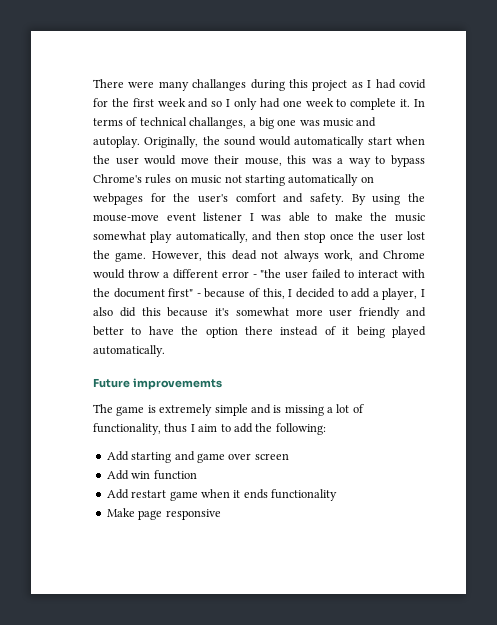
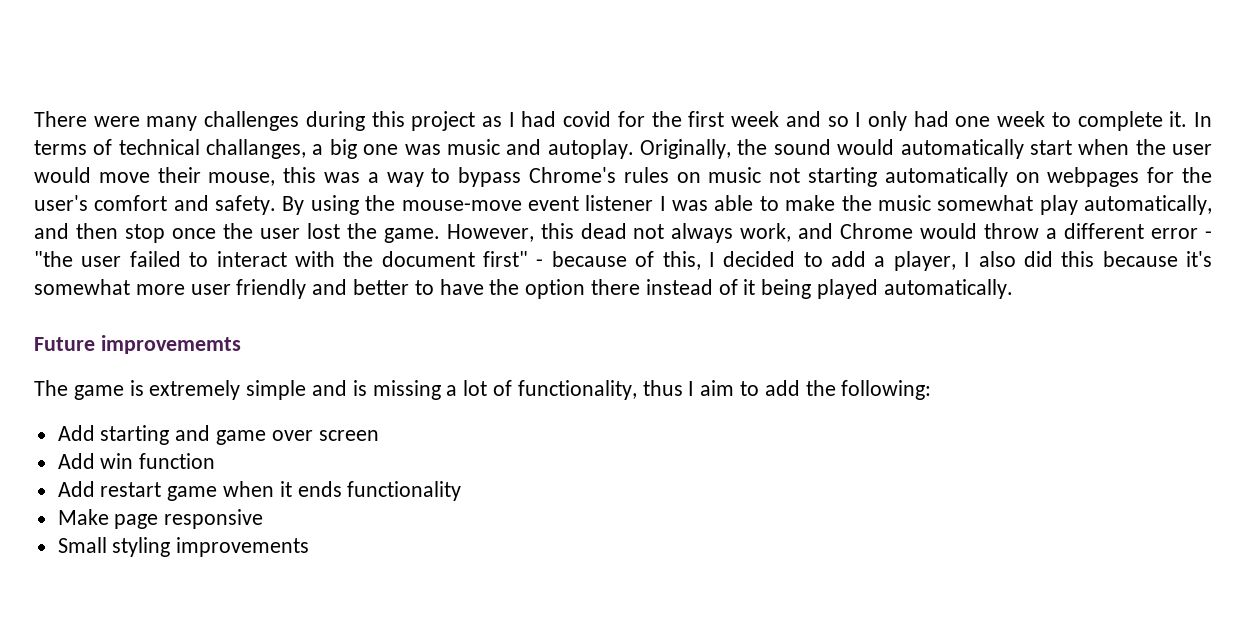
[192,79,247,91] challanges -> [204,111,300,131] challenges
(221, 514) none -> [57,537,310,557] // Small styling improvements

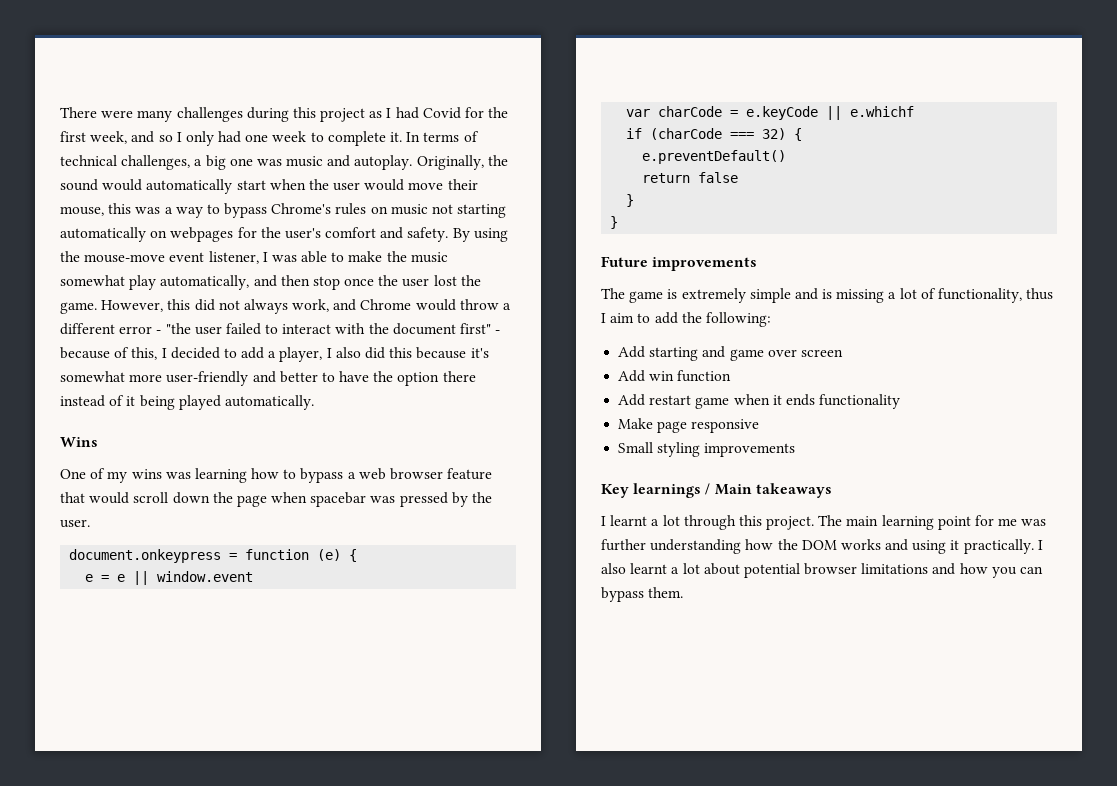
[563,111,612,127] covid -> [422,107,461,119] Covid
[731,111,780,127] week -> [90,131,128,144] week,
[206,139,307,159] challanges, -> [121,155,191,170] challenges,
[585,195,654,211] listener -> [208,251,259,264] listener,
[580,223,627,239] dead -> [194,299,215,311] did
[190,279,307,299] user friendly -> [166,371,249,386] user-friendly
(1013, 289) none -> [60,437,98,447] [60,468,493,483] [60,492,493,507] [60,519,90,528] [69,549,358,563] [85,571,254,585] [626,106,915,120] [626,128,803,141] [642,150,787,164] [642,172,739,183] [626,194,635,207] [610,216,619,229] // Wins // One of my wins was learning how to bypass a web browser feature that would scroll down the page when spacebar was pressed by the user. // document.onkeypress = function (e) { // e = e || window.event // var charCode = e.keyCode || e.whichf // if (charCode === 32) { // e.preventDefault() // return false // } // }
[100,335,241,354] improvememts -> [652,257,758,271] improvements
(310, 547) none -> [601,483,832,498] [601,515,1047,530] [601,539,1043,554] [601,563,1044,578] [601,587,684,602] // Key learnings / Main takeaways // I learnt a lot through this project. The main learning point for me was further understanding how the DOM works and using it practically. I also learnt a lot about potential browser limitations and how you can bypass them.

